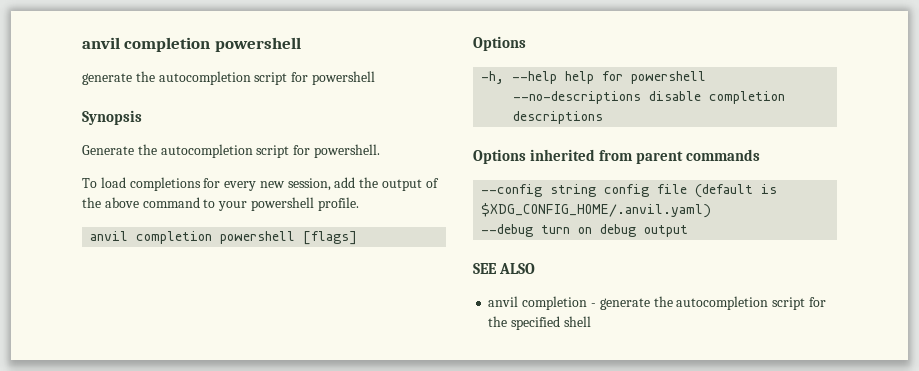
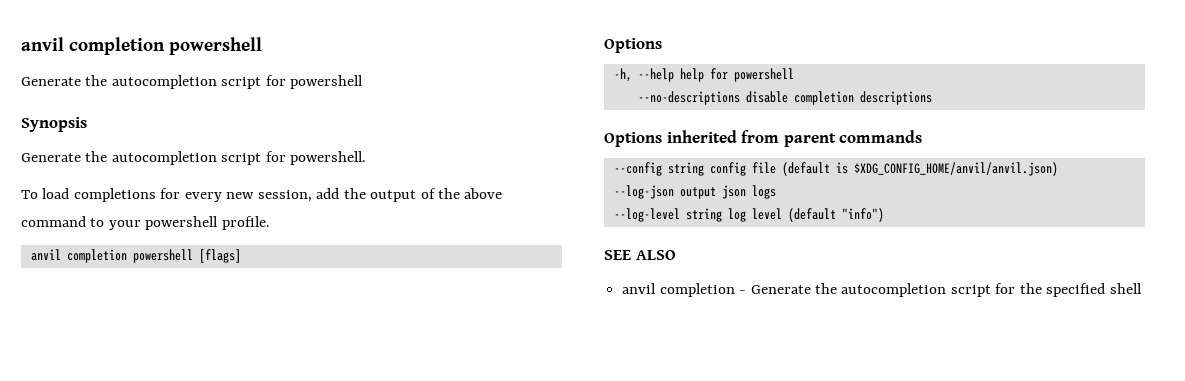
[82,73,132,85] generate -> [21,77,81,86] Generate
[481,203,712,218] [481,224,689,237] $XDG_CONFIG_HOME/.anvil.yaml) // --debug turn on debug output -> [853,162,1058,176] [613,185,776,199] [613,208,884,222] $XDG_CONFIG_HOME/anvil/anvil.json) // --log-json output json logs // --log-level string log level (default "info")
[599,298,650,310] generate -> [750,285,811,294] Generate

